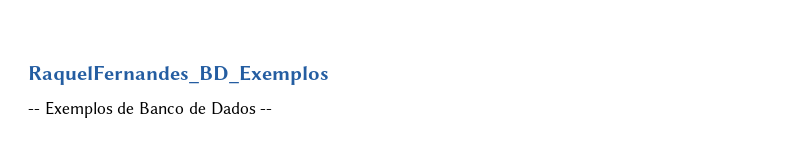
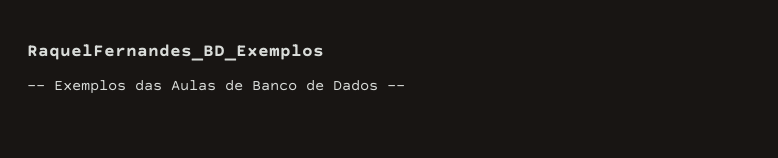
(113, 109) none -> [135,80,216,91] das Aulas

